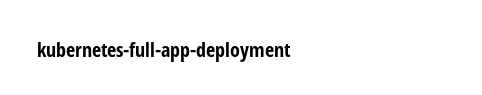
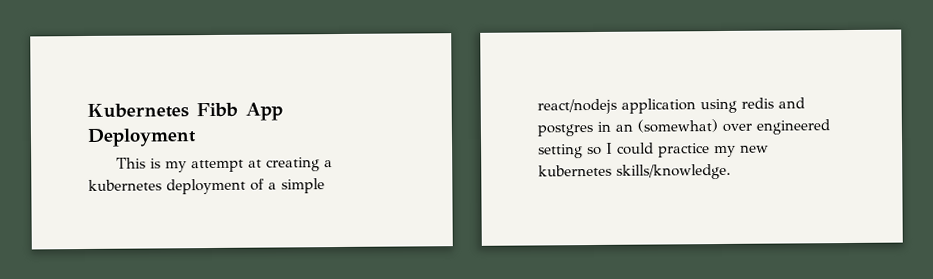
[37,42,291,62] kubernetes-full-app-deployment -> [87,102,283,121] [87,128,197,147] [115,157,333,173] [88,178,325,195] [537,97,805,115] [537,119,830,137] [538,142,769,159] [538,163,731,180] Kubernetes Fibb App Deployment // This is my attempt at creating a kubernetes deployment of a simple react/nodejs application using redis and postgres in an (somewhat) over engineered setting so I could practice my new kubernetes skills/knowledge.

